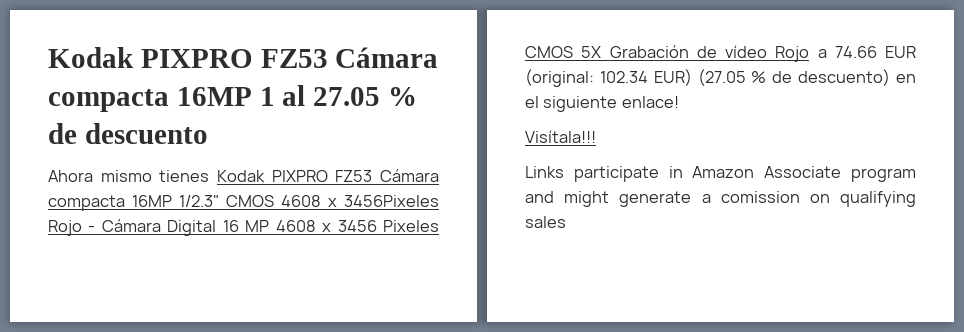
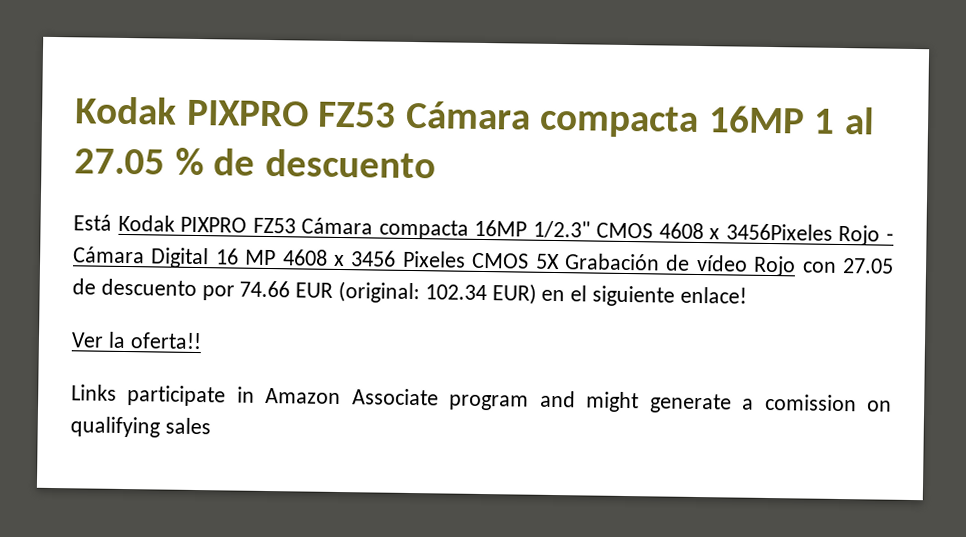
[48,170,210,182] Ahora mismo tienes -> [73,214,112,231] Está
[817,49,827,58] a -> [801,258,894,274] [72,278,235,301] con 27.05 de descuento por
[697,69,891,86] (27.05 % de descuento) -> (537, 294) none
[525,130,596,143] Visítala!!! -> [71,331,202,350] Ver la oferta!!

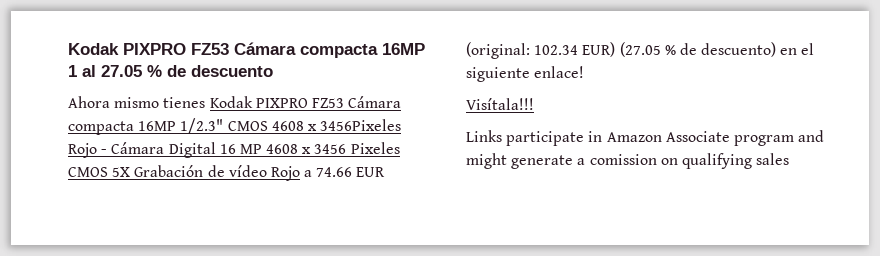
[73,214,112,231] Está -> [68,96,206,108] Ahora mismo tienes
[801,258,894,274] [72,278,235,301] con 27.05 de descuento por -> [304,170,313,177] a
(537, 294) none -> [619,42,777,57] (27.05 % de descuento)
[71,331,202,350] Ver la oferta!! -> [466,98,534,110] Visítala!!!

